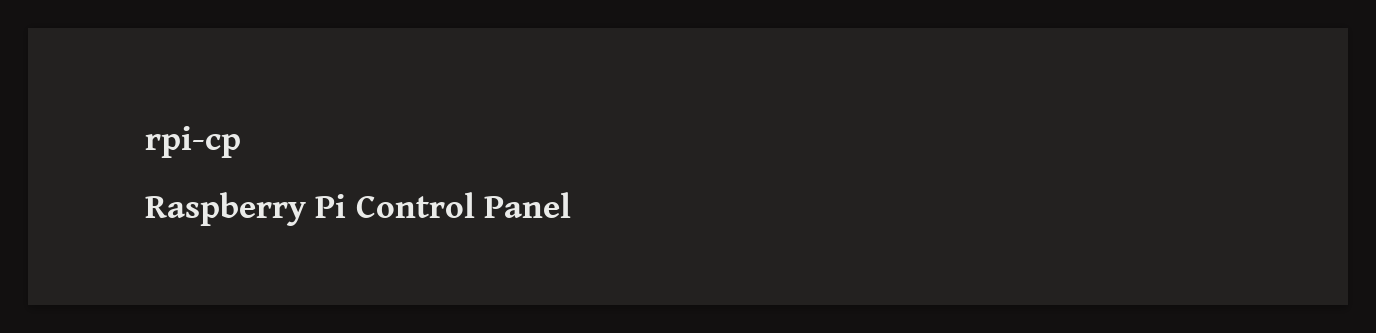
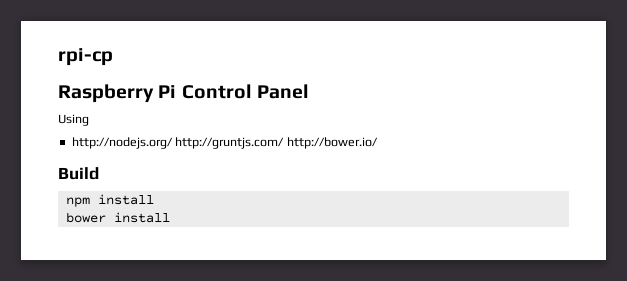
(572, 205) none -> [58,114,89,126] [71,137,378,149] [58,167,99,180] [65,194,154,207] [65,212,170,223] // Using // http://nodejs.org/ http://gruntjs.com/ http://bower.io/ // Build // npm install // bower install

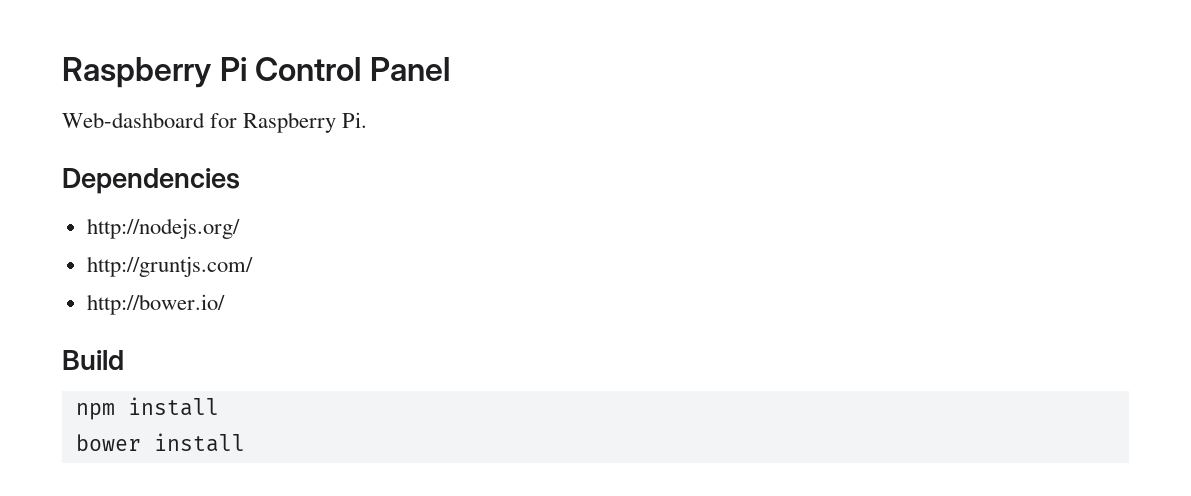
[58,48,113,66] rpi-cp // -> (62, 72) none
[58,114,89,126] Using -> [62,112,368,133] [62,168,240,194] Web-dashboard for Raspberry Pi. // Dependencies
(173, 143) none -> (240, 228) //
(285, 143) none -> (253, 266) //

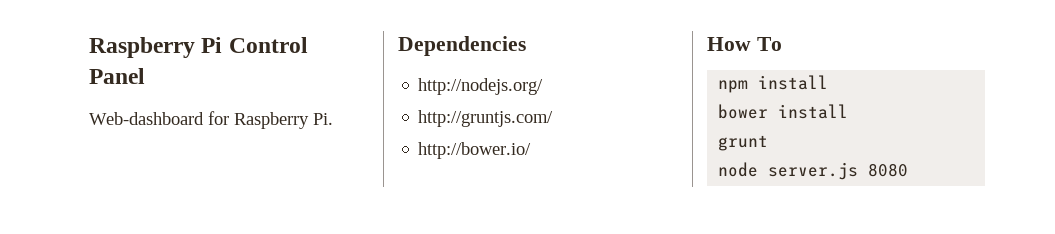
[62,350,124,370] Build -> [707,37,782,51] How To
(245, 442) none -> [718,135,769,151] [718,162,909,180] // grunt // node server.js 8080

